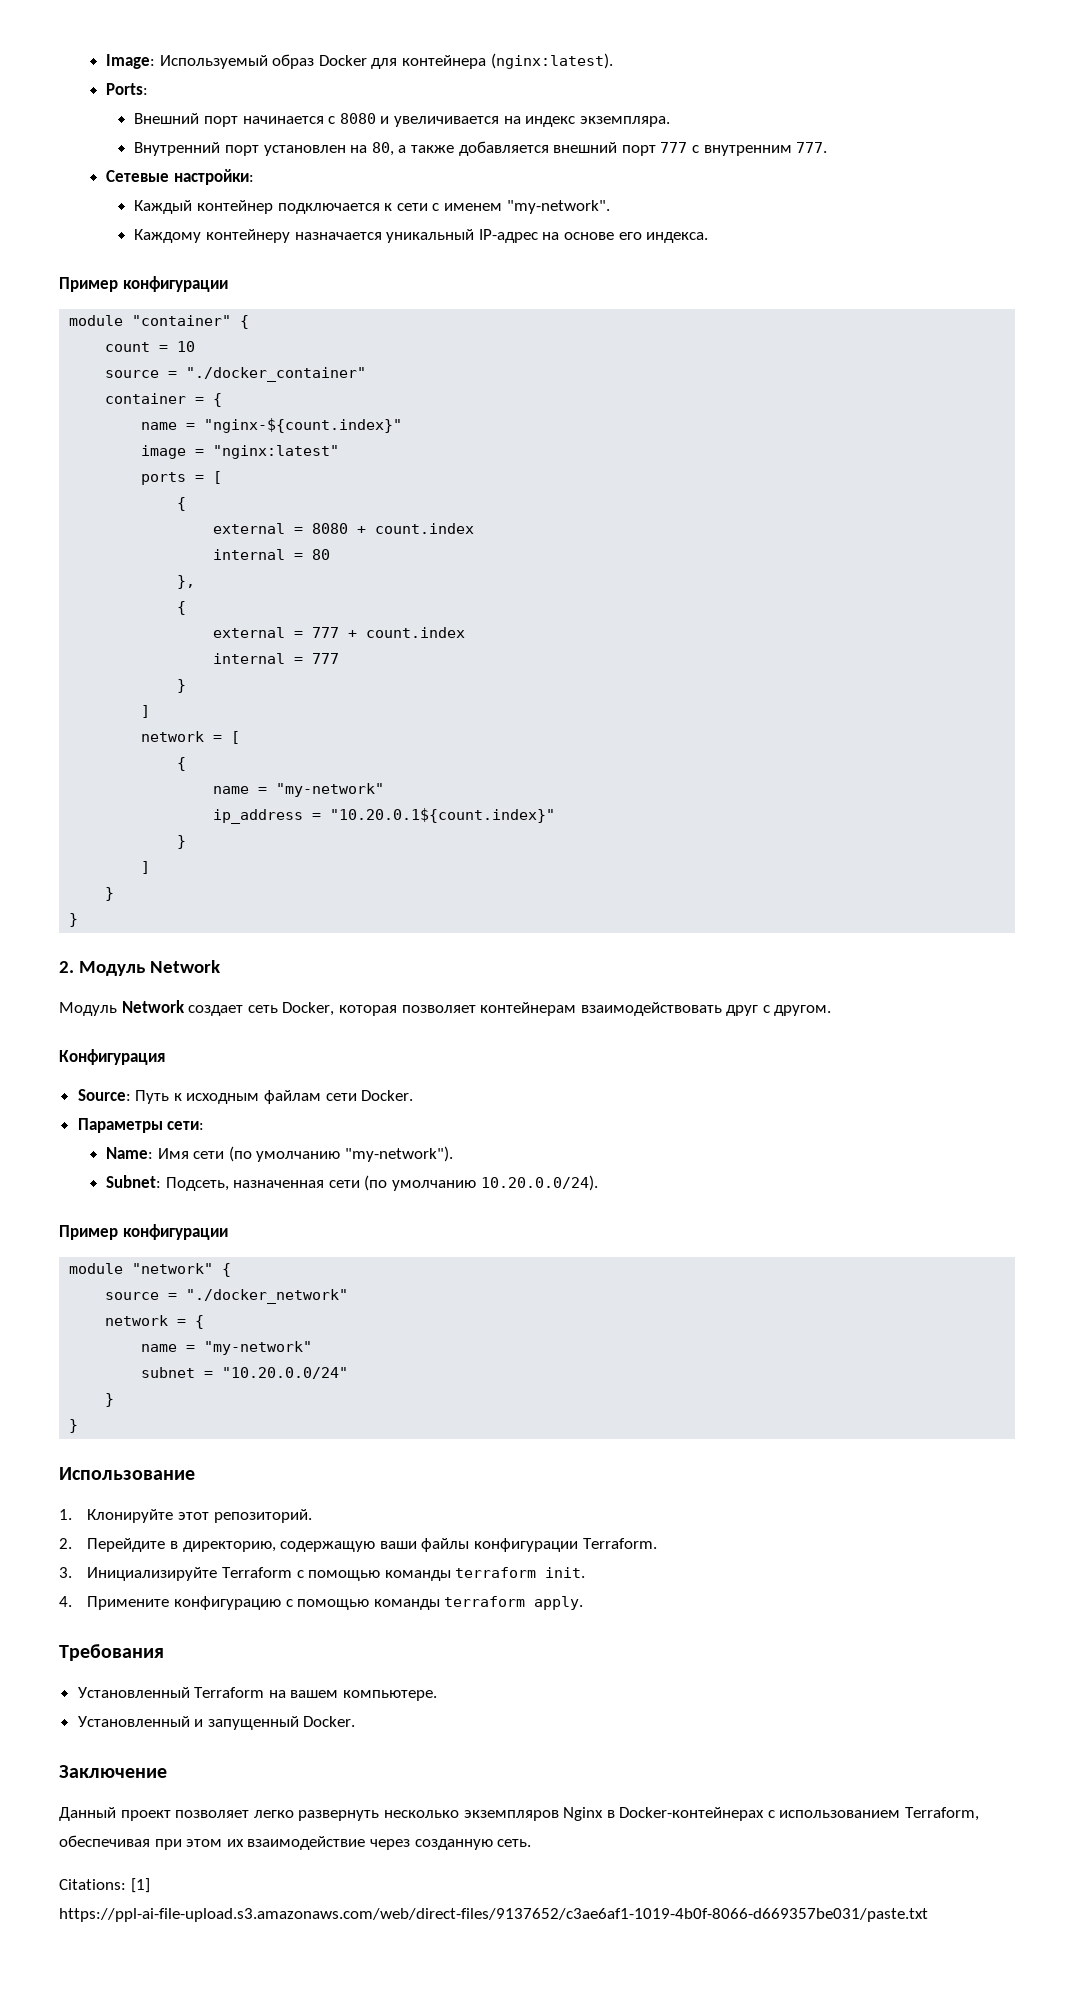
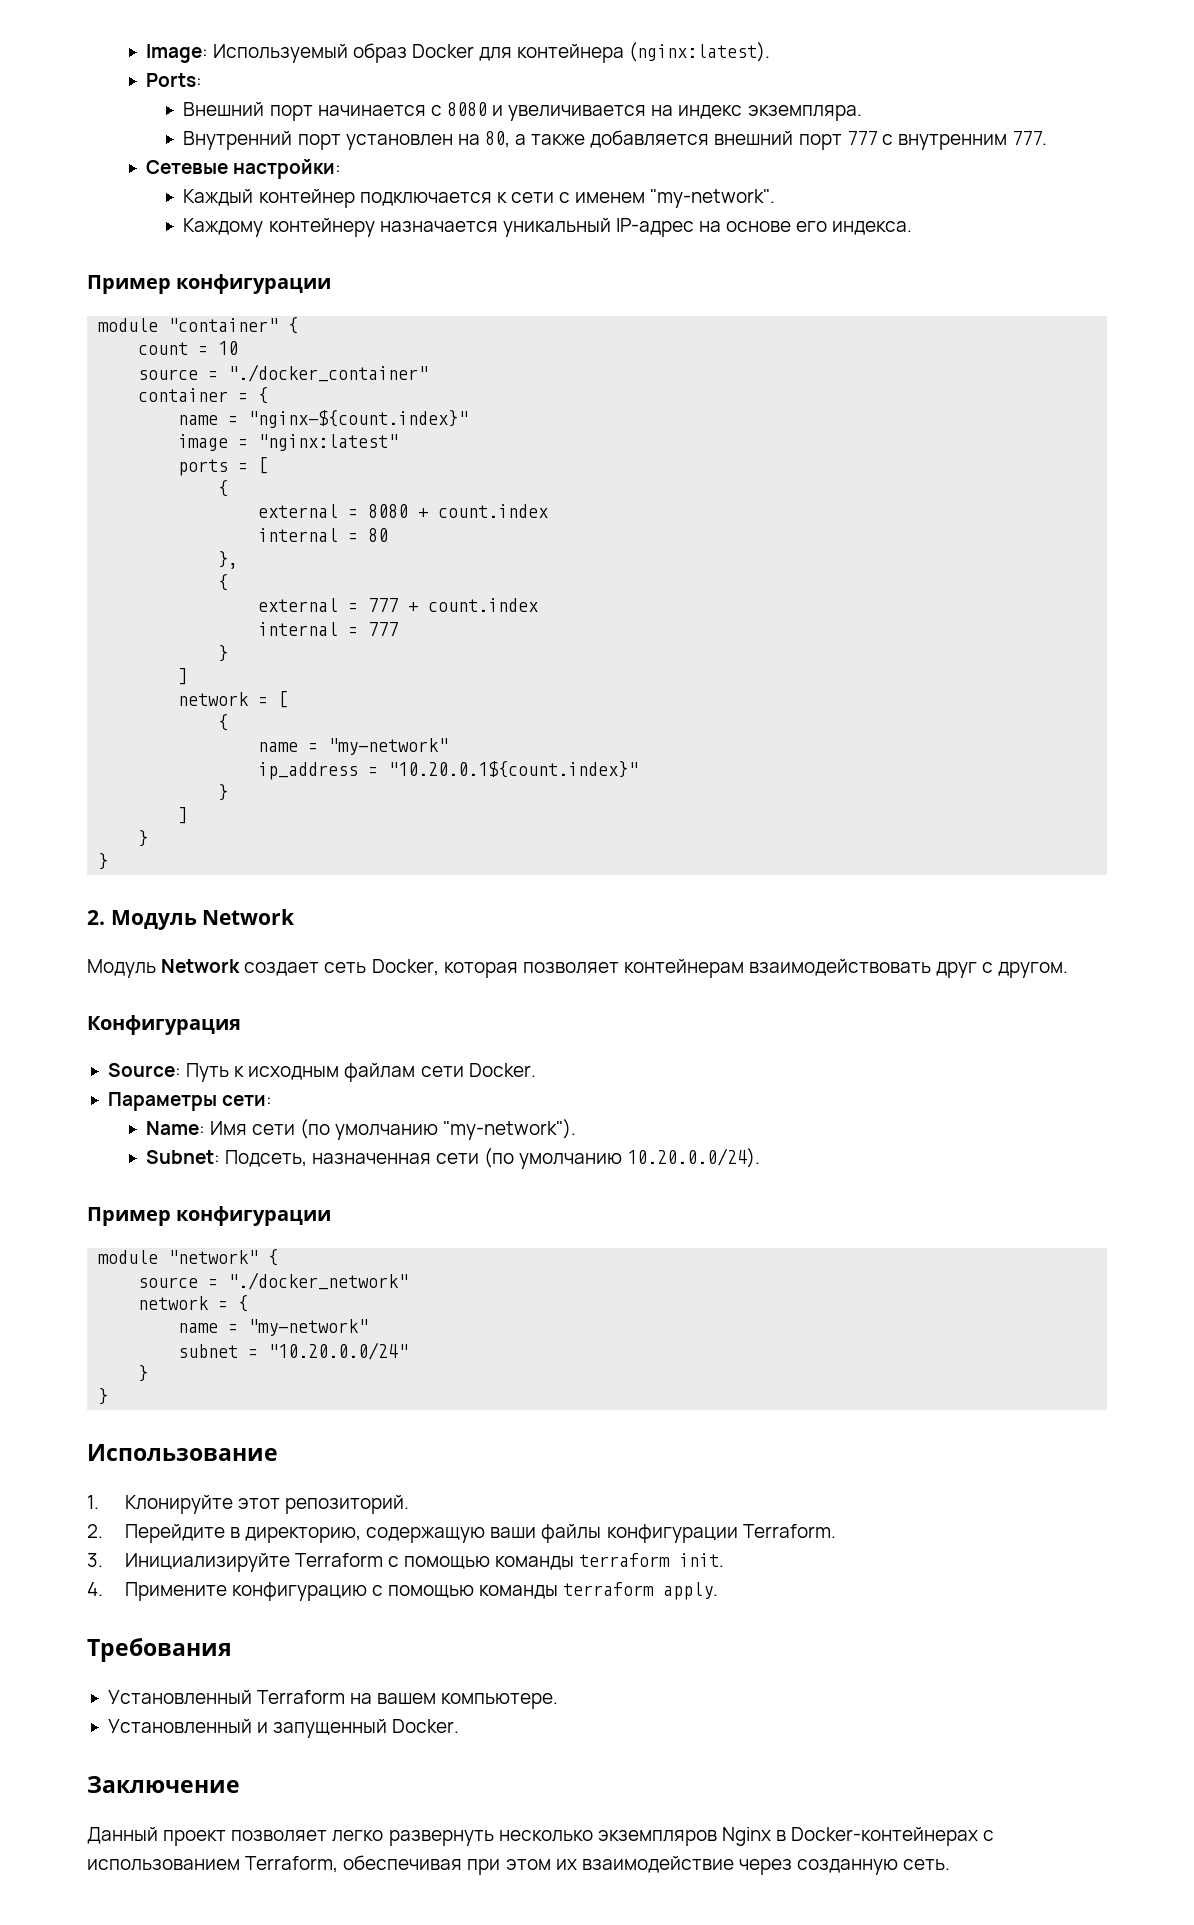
[59,1878,150,1893] [59,1908,928,1922] // Citations: [1] https://ppl-ai-file-upload.s3.amazonaws.com/web/direct-files/9137652/c3ae6af1-1019-4b0f-8066-d669357be031/paste.txt -> (951, 1864) none

